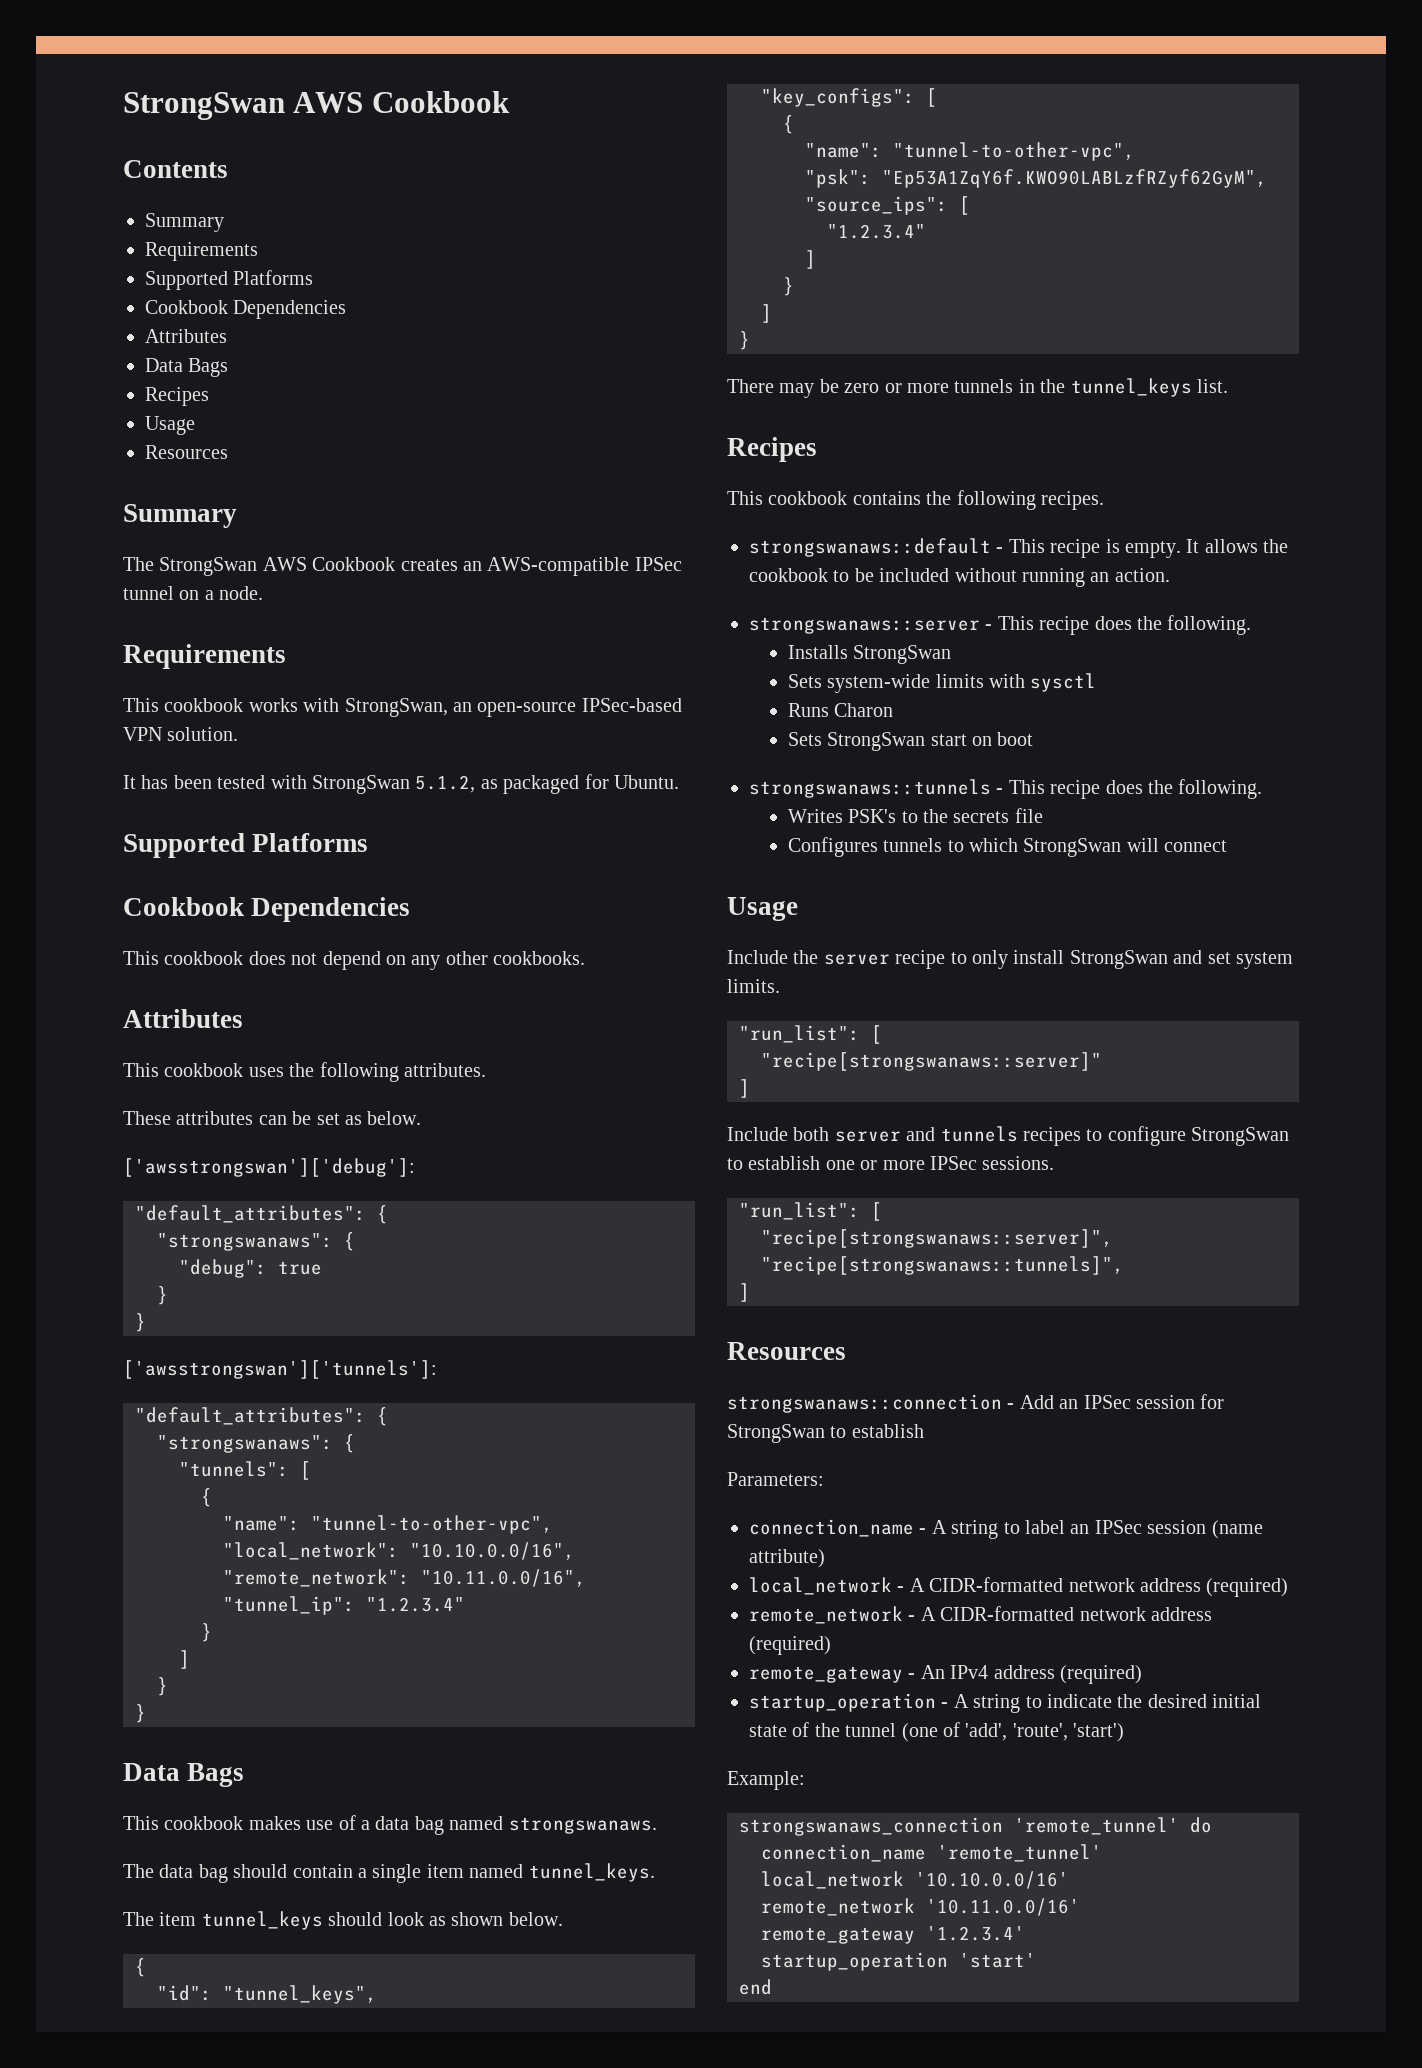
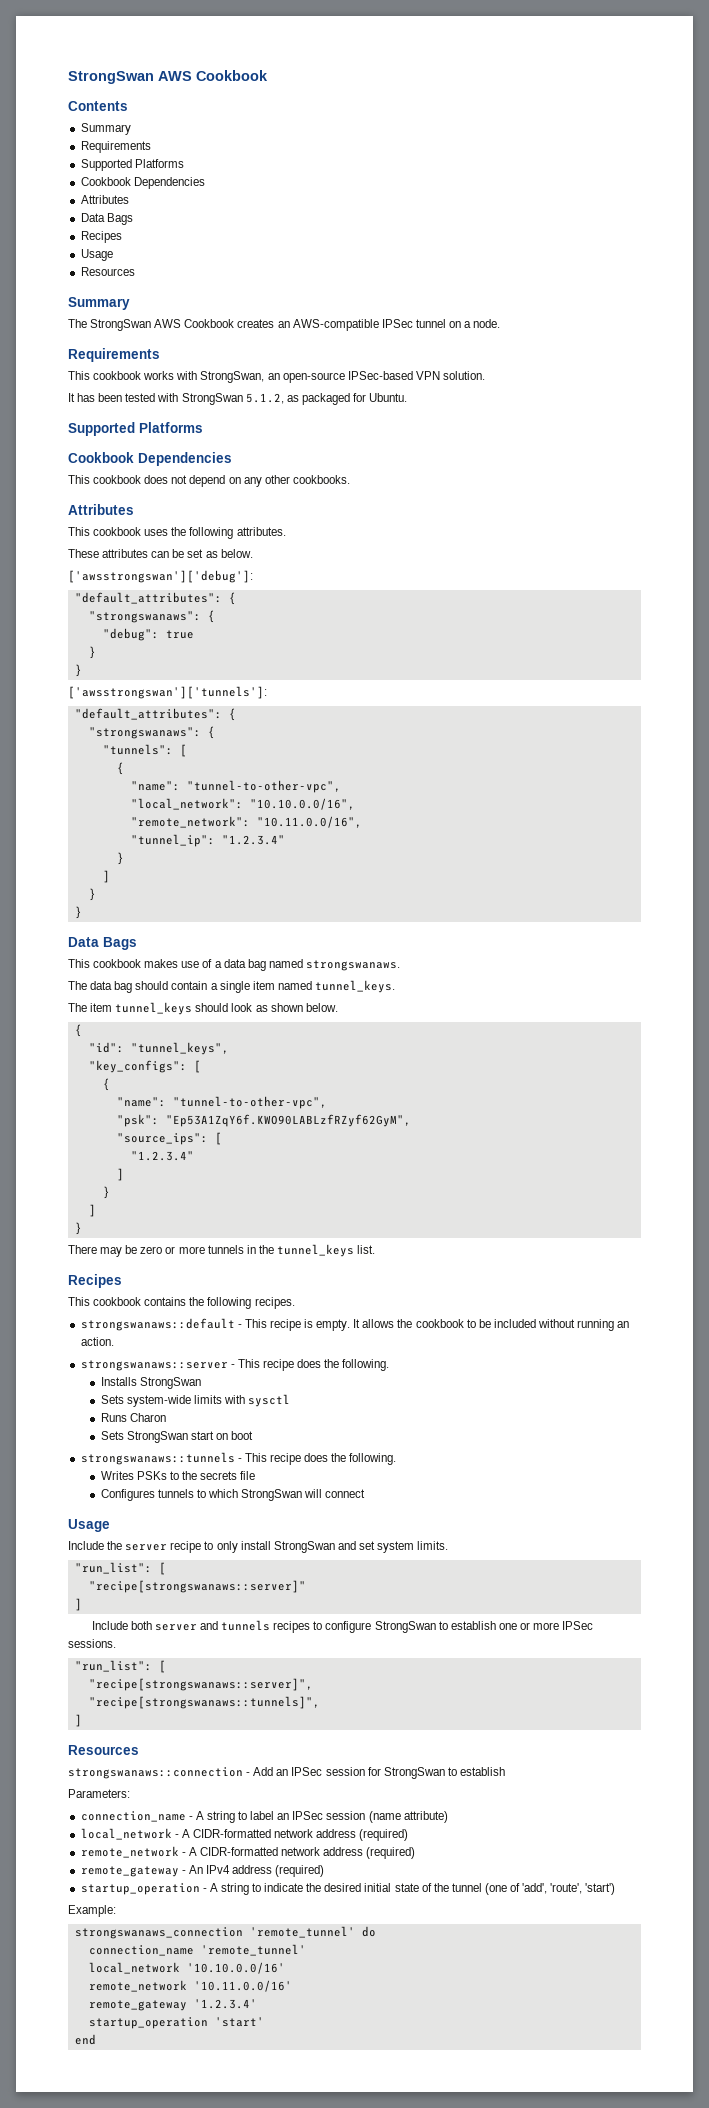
[848,809,897,823] PSK's -> [136,1471,167,1480] PSKs

